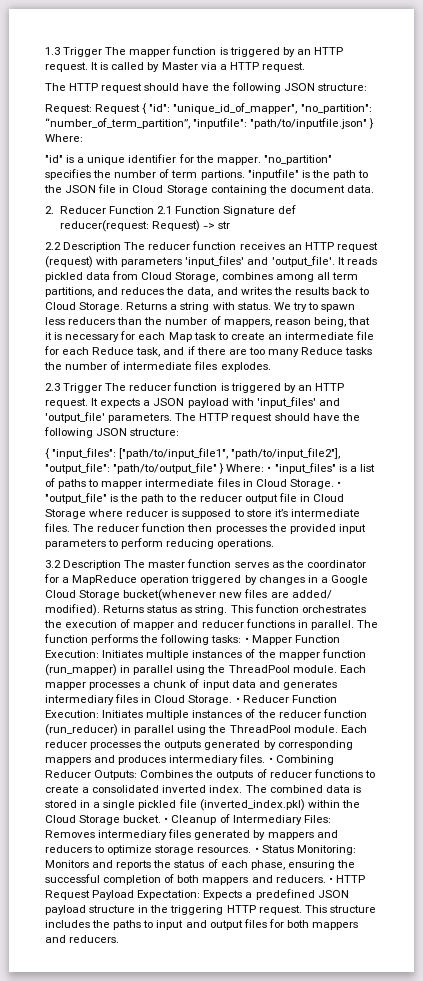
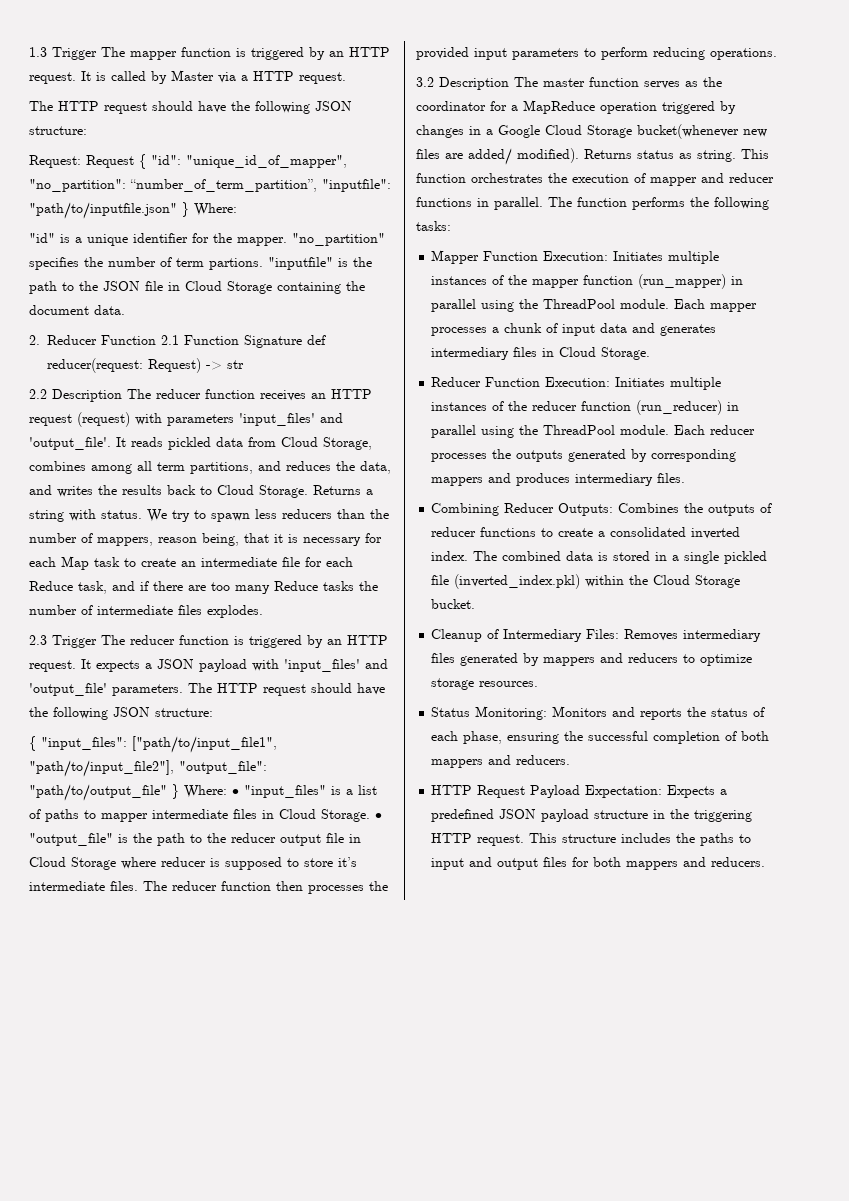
[244,637,249,643] • -> (451, 226) //
[235,697,240,703] • -> (651, 353) //
[268,757,273,763] • -> (686, 478) //
[164,817,169,823] • -> (476, 604) //
[254,847,259,853] • -> (539, 684) //
[328,877,333,883] • -> (571, 760) //

